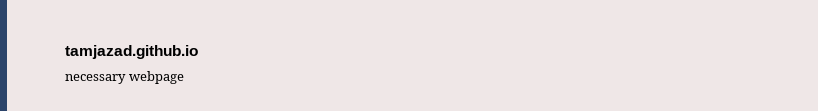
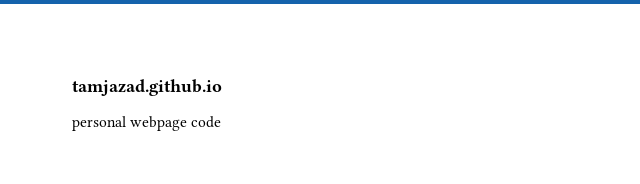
[65,71,184,84] necessary webpage -> [72,116,222,131] personal webpage code

